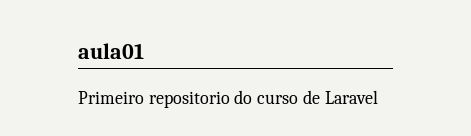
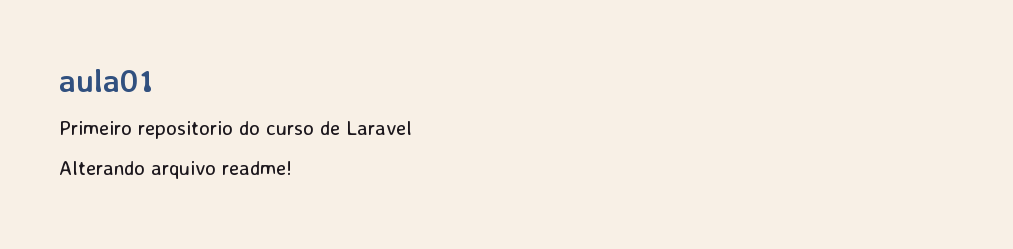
(378, 97) none -> [59,161,292,179] // Alterando arquivo readme!

